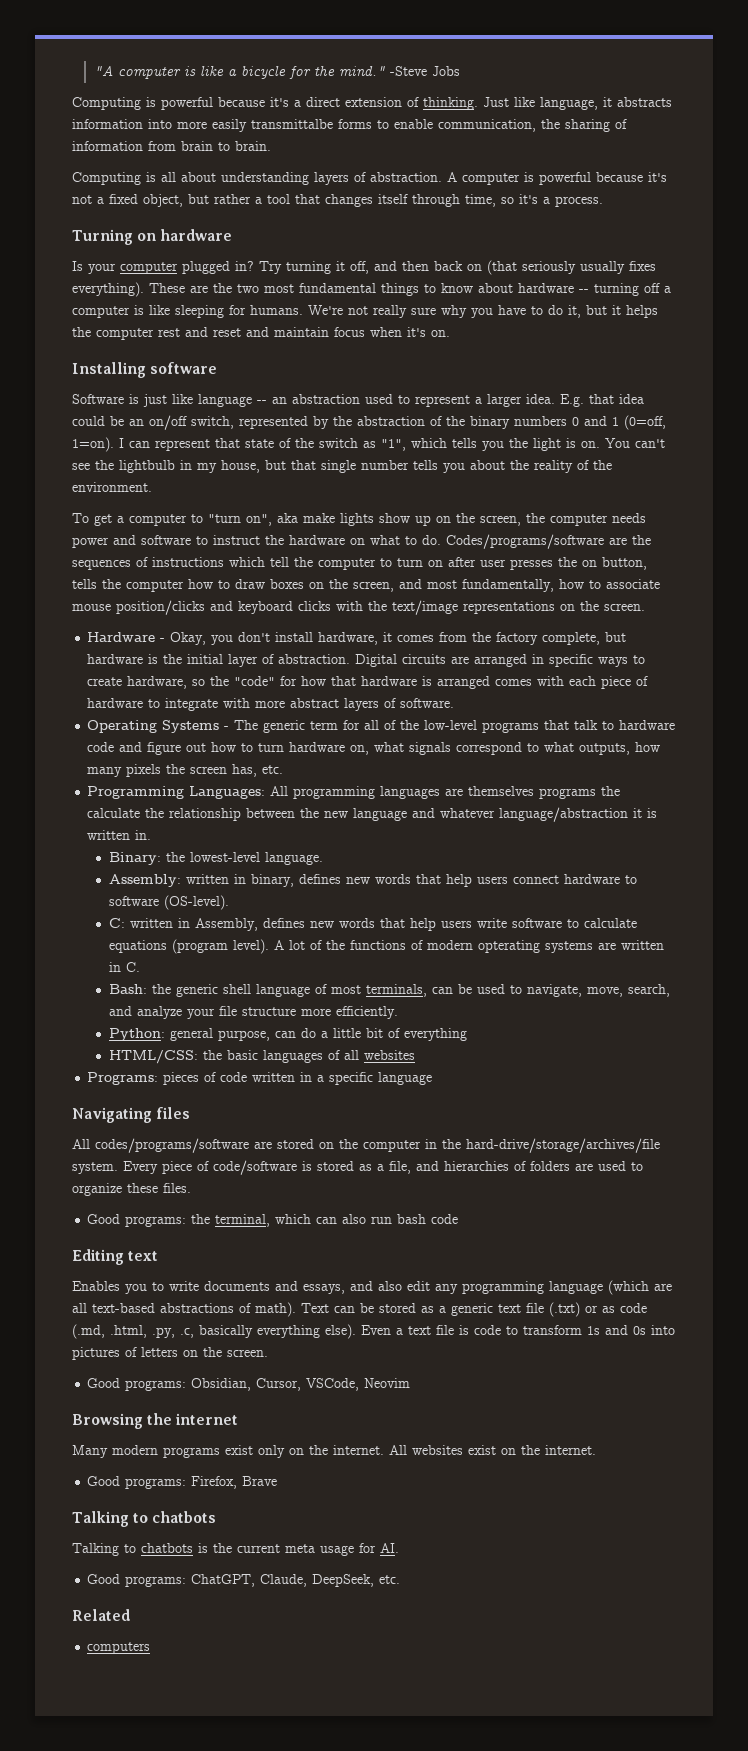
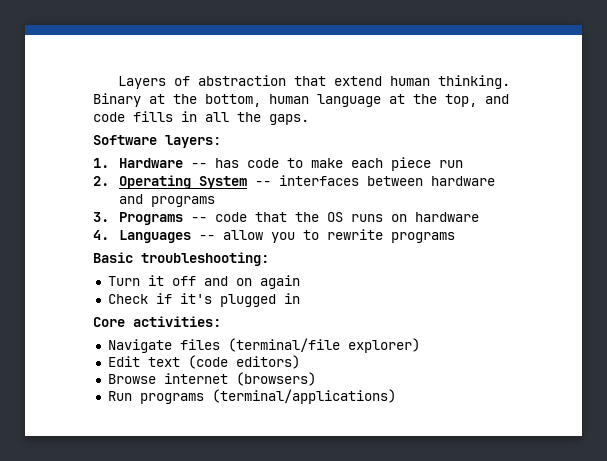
[93,66,460,79] [72,97,672,110] [72,119,627,132] [72,141,271,151] [72,172,667,185] [72,194,603,207] [72,229,233,245] [72,260,656,275] [72,282,671,297] [72,305,658,318] [72,327,450,340] [72,362,218,378] [72,394,644,407] [72,415,666,430] [72,437,665,452] [72,460,612,473] [72,482,152,492] [72,513,646,526] [72,534,651,549] [72,557,647,570] [72,579,660,592] [72,600,645,615] [87,632,627,645] [87,654,646,667] [87,676,649,689] [87,698,455,711] [87,720,676,733] [87,742,661,755] [87,764,284,777] [87,786,621,799] [87,807,658,822] [87,830,152,840] [109,852,324,865] [109,874,638,887] [109,895,230,910] [109,918,638,931] [109,939,665,954] [109,962,141,972] [109,984,671,997] [109,1006,399,1019] [109,1028,468,1041] [109,1050,416,1064] [87,1072,433,1085] [72,1107,191,1123] [72,1138,660,1153] [72,1160,643,1175] [72,1183,191,1196] [87,1214,459,1227] [72,1249,159,1265] [72,1280,672,1295] [72,1302,647,1317] [72,1324,675,1339] [72,1347,268,1360] [87,1378,411,1391] [72,1413,239,1429] [72,1445,596,1458] [87,1476,278,1489] [72,1511,217,1527] [72,1543,399,1556] [87,1574,401,1587] [72,1609,130,1621] [87,1642,151,1654] "A computer is like a bicycle for the mind." -Steve Jobs // Computing is powerful because it's a direct extension of thinking. Just like language, it abstracts information into more easily transmittalbe forms to enable communication, the sharing of information from brain to brain. // Computing is all about understanding layers of abstraction. A computer is powerful because it's not a fixed object, but rather a tool that changes itself through time, so it's a process. // Turning on hardware // Is your computer plugged in? Try turning it off, and then back on (that seriously usually fixes everything). These are the two most fundamental things to know about hardware -- turning off a computer is like sleeping for humans. We're not really sure why you have to do it, but it helps the computer rest and reset and maintain focus when it's on. // Installing software // Software is just like language -- an abstraction used to represent a larger idea. E.g. that idea could be an on/off switch, represented by the abstraction of the binary numbers 0 and 1 (0=off, 1=on). I can represent that state of the switch as "1", which tells you the light is on. You can't see the lightbulb in my house, but that single number tells you about the reality of the environment. // To get a computer to "turn on", aka make lights show up on the screen, the computer needs power and software to instruct the hardware on what to do. Codes/programs/software are the sequences of instructions which tell the computer to turn on after user presses the on button, tells the computer how to draw boxes on the screen, and most fundamentally, how to associate mouse position/clicks and keyboard clicks with the text/image representations on the screen. // Hardware - Okay, you don't install hardware, it comes from the factory complete, but hardware is the initial layer of abstraction. Digital circuits are arranged in specific ways to create hardware, so the "code" for how that hardware is arranged comes with each piece of hardware to integrate with more abstract layers of software. // Operating Systems - The generic term for all of the low-level programs that talk to hardware code and figure out how to turn hardware on, what signals correspond to what outputs, how many pixels the screen has, etc. // Programming Languages: All programming languages are themselves programs the calculate the relationship between the new language and whatever language/abstraction it is written in. // Binary: the lowest-level language. // Assembly: written in binary, defines new words that help users connect hardware to software (OS-level). // C: written in Assembly, defines new words that help users write software to calculate equations (program level). A lot of the functions of modern opterating systems are written in C. // Bash: the generic shell language of most terminals, can be used to navigate, move, search, and analyze your file structure more efficiently. // Python: general purpose, can do a little bit of everything // HTML/CSS: the basic languages of all websites // Programs: pieces of code written in a specific language // Navigating files // All codes/programs/software are stored on the computer in the hard-drive/storage/archives/file system. Every piece of code/software is stored as a file, and hierarchies of folders are used to organize these files. // Good programs: the terminal, which can also run bash code // Editing text // Enables you to write documents and essays, and also edit any programming language (which are all text-based abstractions of math). Text can be stored as a generic text file (.txt) or as code (.md, .html, .py, .c, basically everything else). Even a text file is code to transform 1s and 0s into pictures of letters on the screen. // Good programs: Obsidian, Cursor, VSCode, Neovim // Browsing the internet // Many modern programs exist only on the internet. All websites exist on the internet. // Good programs: Firefox, Brave // Talking to chatbots // Talking to chatbots is the current meta usage for AI. // Good programs: ChatGPT, Claude, DeepSeek, etc. // Related // computers -> [118,75,511,89] [93,93,509,107] [93,111,309,125] [93,135,221,148] [93,157,463,171] [93,175,495,189] [118,194,215,207] [93,212,479,225] [93,229,455,243] [93,252,269,266] [107,275,300,289] [107,293,300,307] [93,316,221,327] [107,338,420,353] [107,355,300,369] [107,372,316,386] [107,389,396,404] Layers of abstraction that extend human thinking. Binary at the bottom, human language at the top, and code fills in all the gaps. // Software layers: // 1. Hardware -- has code to make each piece run // 2. Operating System -- interfaces between hardware and programs // 3. Programs -- code that the OS runs on hardware // 4. Languages -- allow you to rewrite programs // Basic troubleshooting: // Turn it off and on again // Check if it's plugged in // Core activities: // Navigate files (terminal/file explorer) // Edit text (code editors) // Browse internet (browsers) // Run programs (terminal/applications)

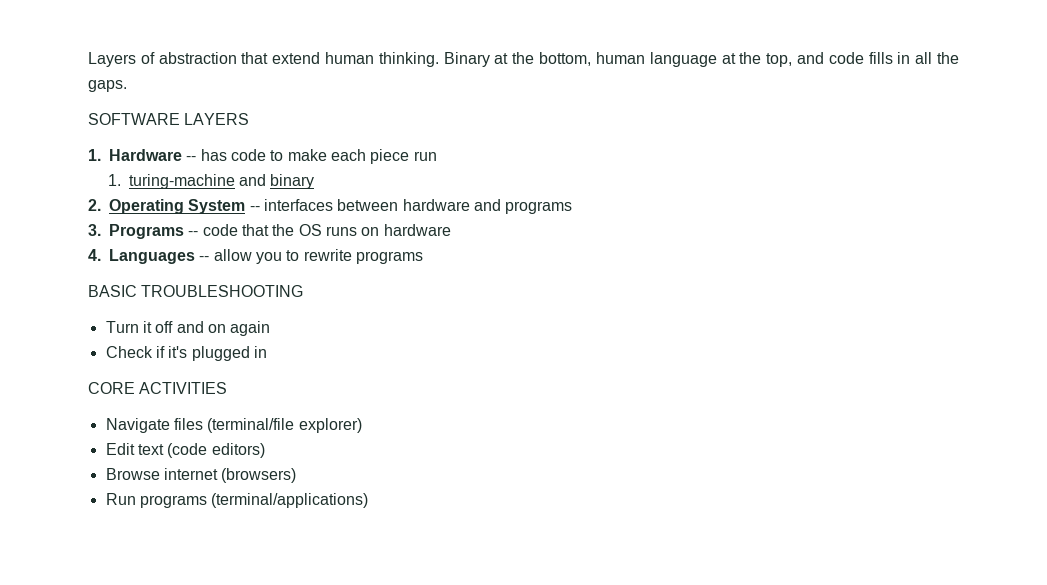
[93,135,221,148] Software layers: -> [88,113,250,125] SOFTWARE LAYERS
(463, 164) none -> [107,174,315,189] // 1. turing-machine and binary
[93,252,269,266] Basic troubleshooting: -> [88,285,304,297] BASIC TROUBLESHOOTING
[93,316,221,327] Core activities: -> [88,382,228,394] CORE ACTIVITIES

